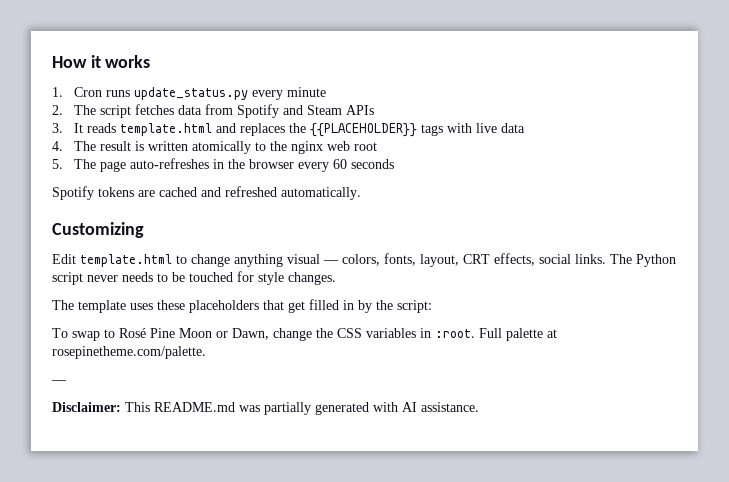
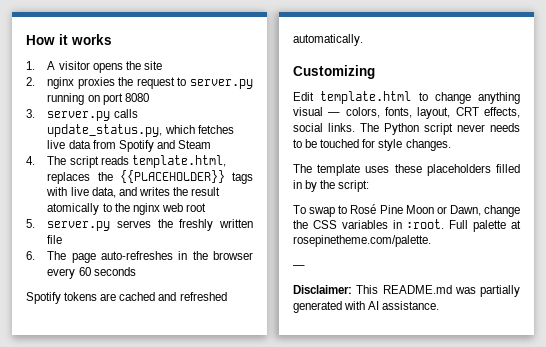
[74,87,327,100] [52,104,175,118] Cron runs update_status.py every minute // 2. The script fetches -> [47,61,162,73] [26,77,254,89] [47,93,149,105] [26,109,138,121] [47,124,234,137] [47,140,66,149] A visitor opens the site // 2. nginx proxies the request to server.py running on port 8080 // 3. server.py calls update_status.py, which fetches live
[346,105,375,115] [52,123,237,136] APIs // 3. It reads template.html and -> [26,155,226,168] // 4. The script reads template.html,
[501,123,526,133] [52,141,189,151] data // 4. The result is written -> [91,187,221,198] data, and writes the result
(63, 164) none -> [47,219,253,231] [47,235,63,244] [26,251,35,260] server.py serves the freshly written file // 6.
[263,300,305,313] that get -> (491, 170) none

